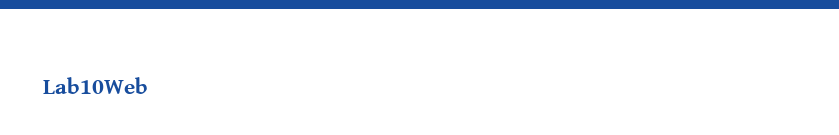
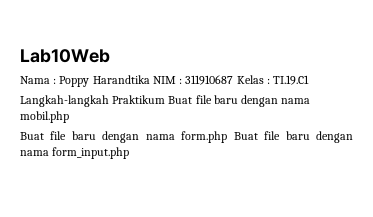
(148, 85) none -> [20,75,310,87] [20,95,311,107] [20,111,69,123] [20,131,353,143] [20,147,130,159] // Nama : Poppy Harandtika NIM : 311910687 Kelas : TI.19.C1 // Langkah-langkah Praktikum Buat file baru dengan nama mobil.php // Buat file baru dengan nama form.php Buat file baru dengan nama form_input.php

